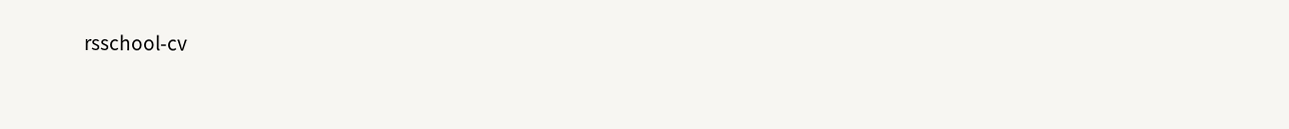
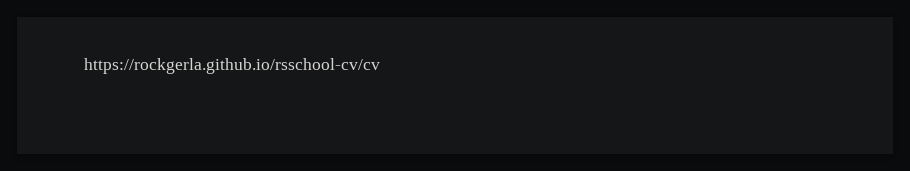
[84,34,188,51] rsschool-cv -> [84,58,380,74] https://rockgerla.github.io/rsschool-cv/cv

